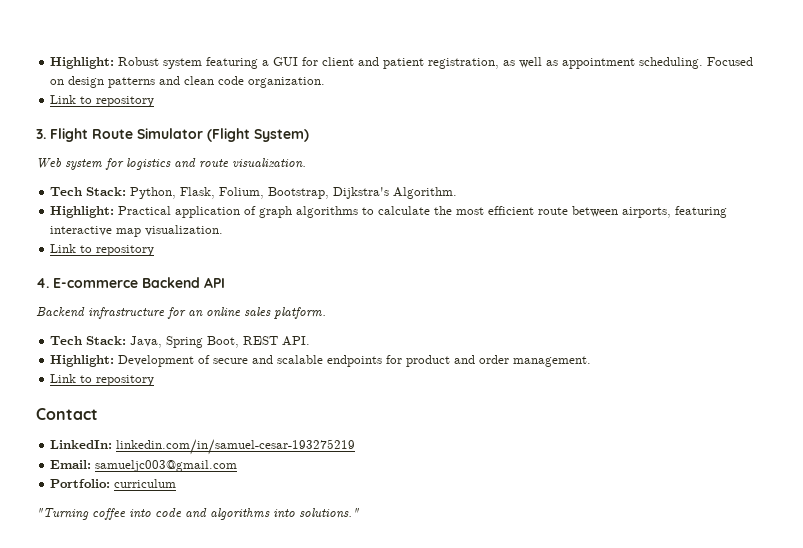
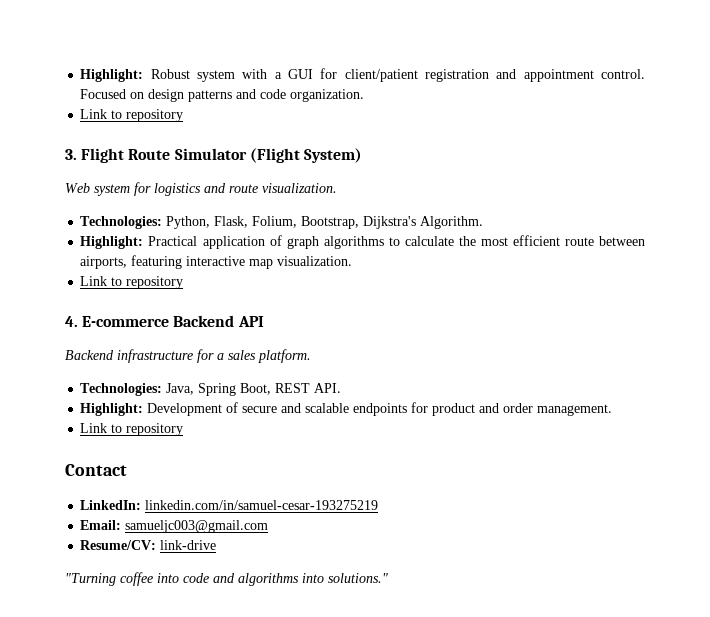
[206,57,259,69] featuring -> [242,69,268,79] with
[322,57,704,69] client and patient registration, as well as appointment scheduling. -> [344,69,646,82] client/patient registration and appointment control.
[184,76,215,85] clean -> (257, 94) none
[50,187,127,196] Tech Stack: -> [80,216,163,229] Technologies:
[188,307,241,317] an online -> [217,353,224,360] a
[50,336,127,345] Tech Stack: -> [80,383,163,396] Technologies:
[50,479,177,488] Portfolio: curriculum -> [80,540,217,550] Resume/CV: link-drive

